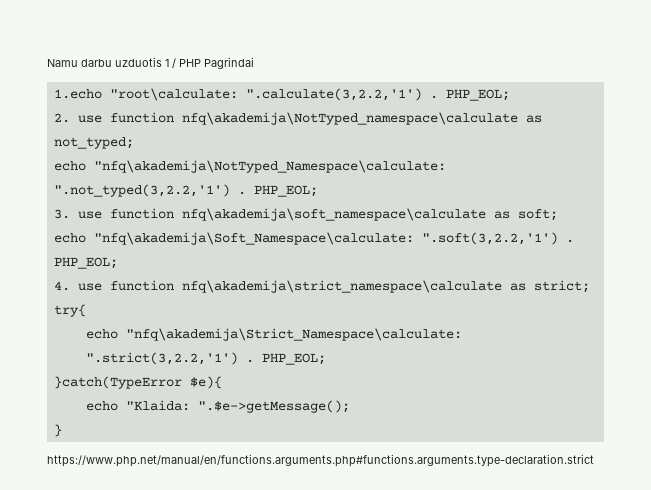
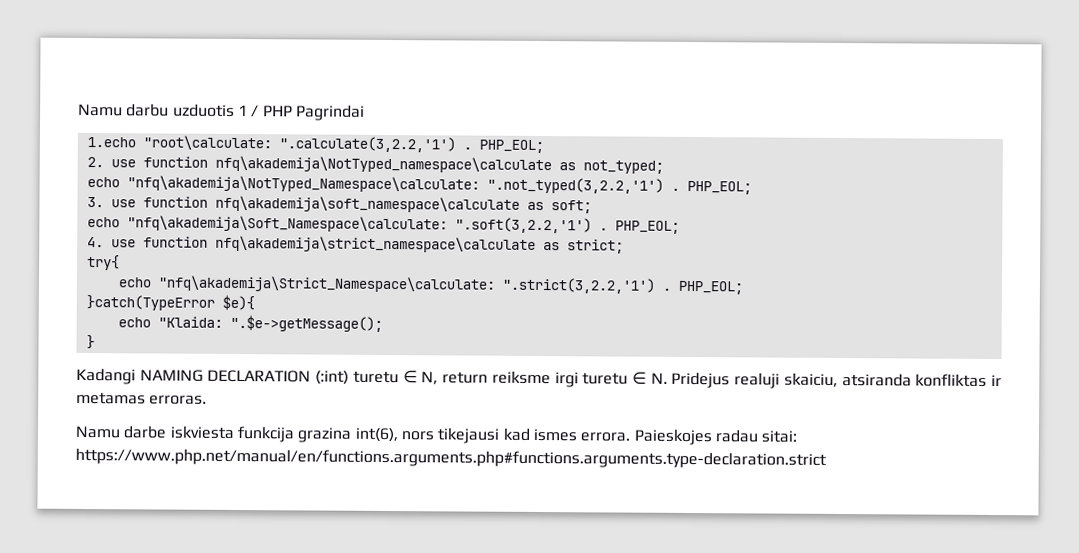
(62, 430) none -> [76,367,1002,389] [76,391,208,405] [75,425,798,446] Kadangi NAMING DECLARATION (:int) turetu ∈ N, return reiksme irgi turetu ∈ N. Pridejus realuji skaiciu, atsiranda konfliktas ir metamas erroras. // Namu darbe iskviesta funkcija grazina int(6), nors tikejausi kad ismes errora. Paieskojes radau sitai:

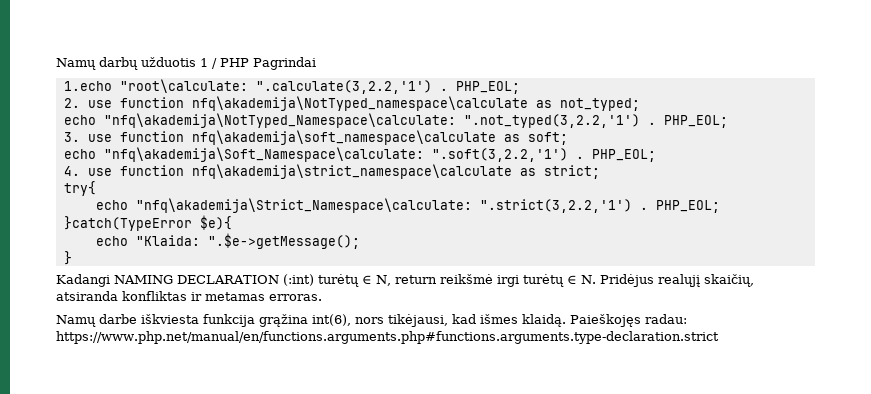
[78,103,235,117] Namu darbu uzduotis -> [56,57,196,70] Namų darbų užduotis
[352,370,399,384] turetu -> [318,274,359,287] turėtų
[491,370,838,389] reiksme irgi turetu ∈ N. Pridejus realuji skaiciu, -> [440,274,754,287] reikšmė irgi turėtų ∈ N. Pridėjus realųjį skaičių,
[75,425,798,446] Namu darbe iskviesta funkcija grazina int(6), nors tikejausi kad ismes errora. Paieskojes radau sitai: -> [56,314,687,327] Namų darbe iškviesta funkcija grąžina int(6), nors tikėjausi, kad išmes klaidą. Paieškojęs radau:

